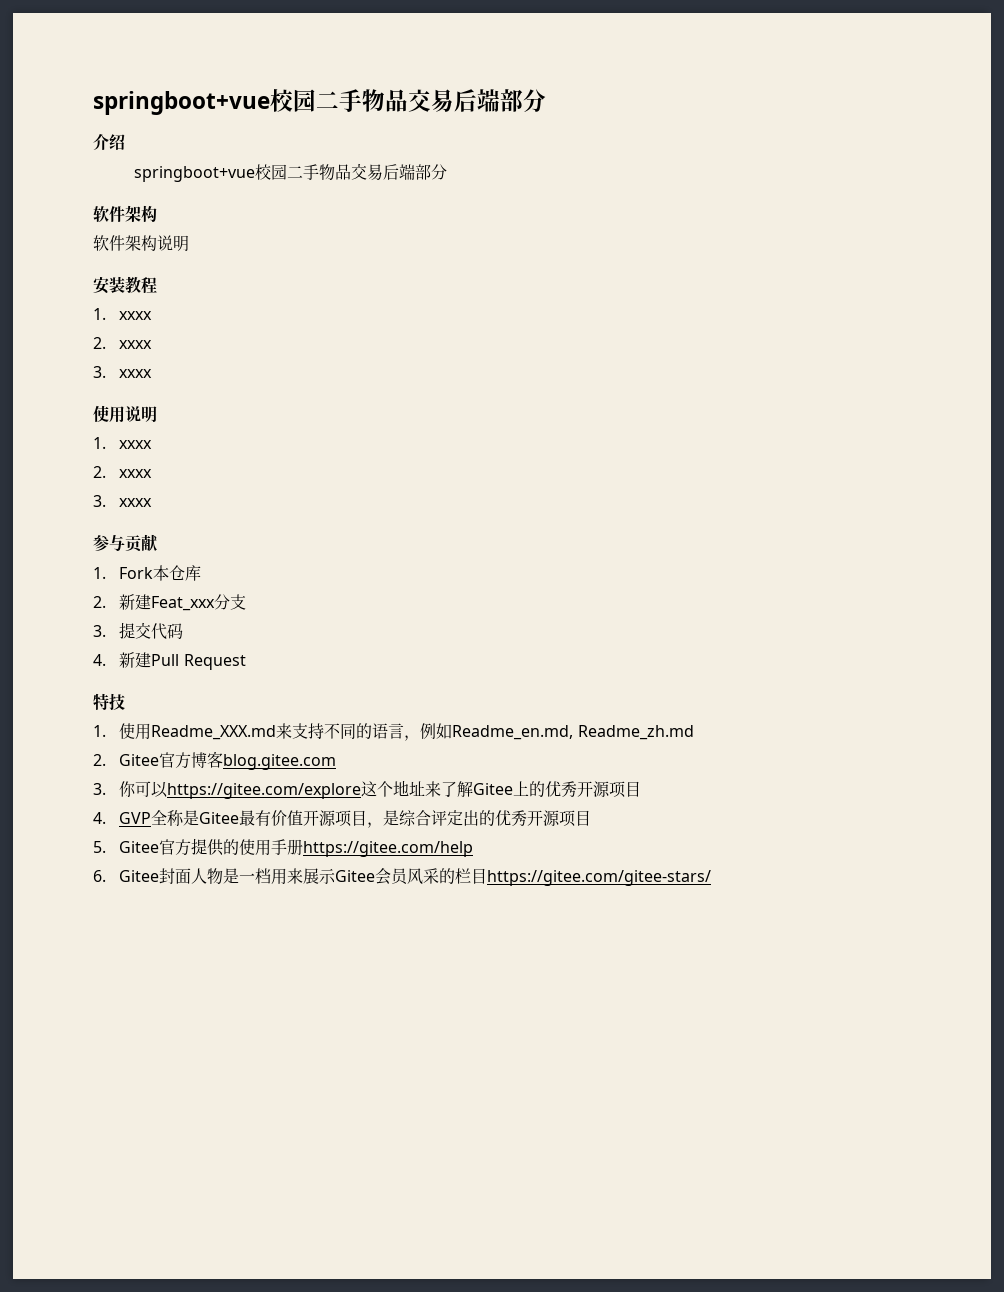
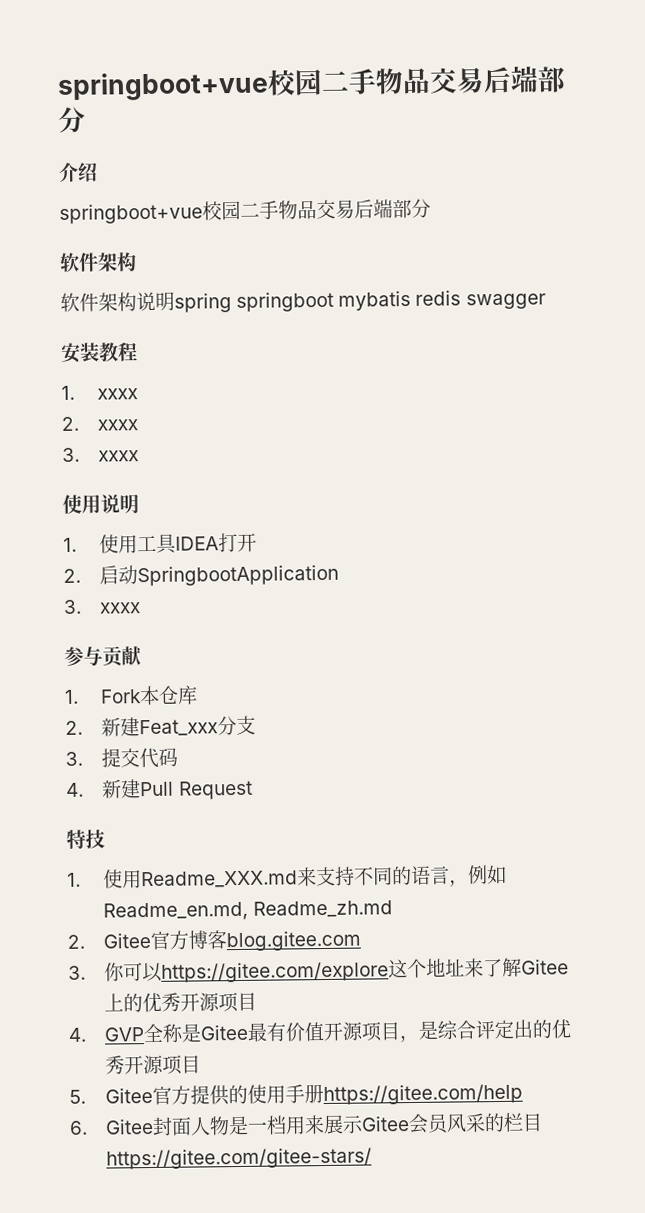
(189, 243) none -> [174,290,546,313] spring springboot mybatis redis swagger
[119,440,153,449] [93,466,153,478] xxxx // 2. xxxx -> [99,532,258,554] [63,564,340,587] 使用工具IDEA打开 // 2.启动SpringbootApplication

